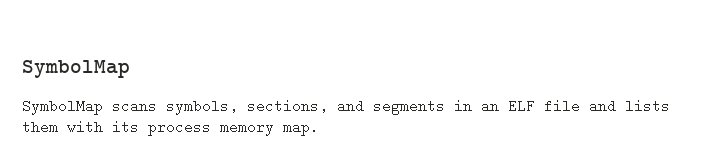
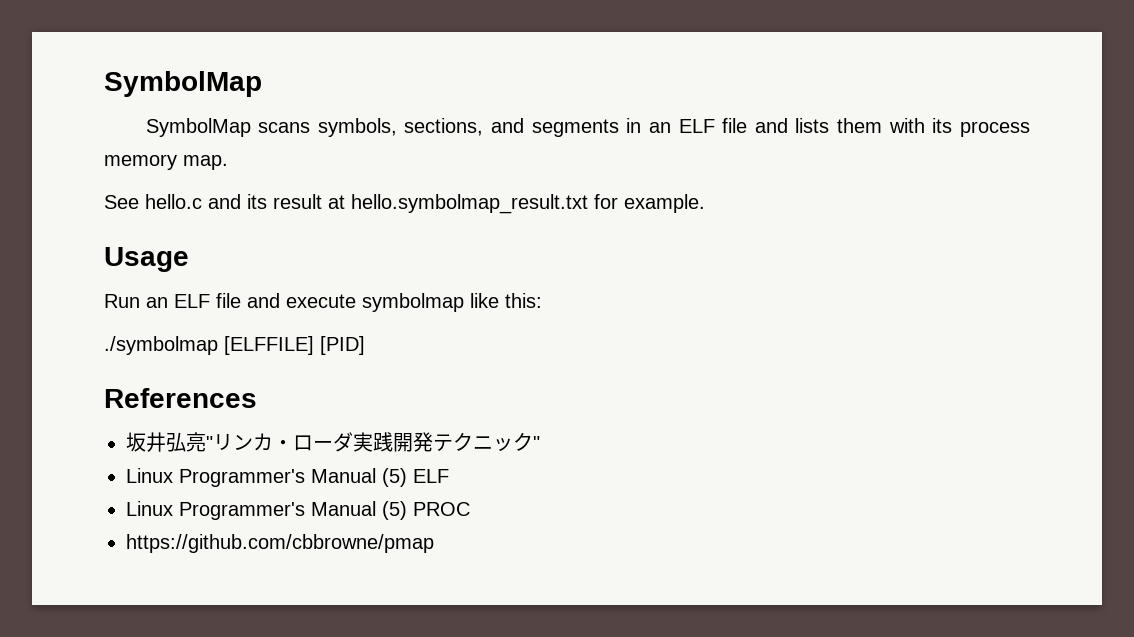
(319, 128) none -> [104,194,705,214] [104,247,189,272] [104,293,542,312] [104,336,365,355] [104,388,257,408] [126,432,540,452] [126,468,449,487] [126,501,470,520] [126,534,434,553] // See hello.c and its result at hello.symbolmap_result.txt for example. // Usage // Run an ELF file and execute symbolmap like this: // ./symbolmap [ELFFILE] [PID] // References // 坂井弘亮"リンカ・ローダ実践開発テクニック" // Linux Programmer's Manual (5) ELF // Linux Programmer's Manual (5) PROC // https://github.com/cbbrowne/pmap

